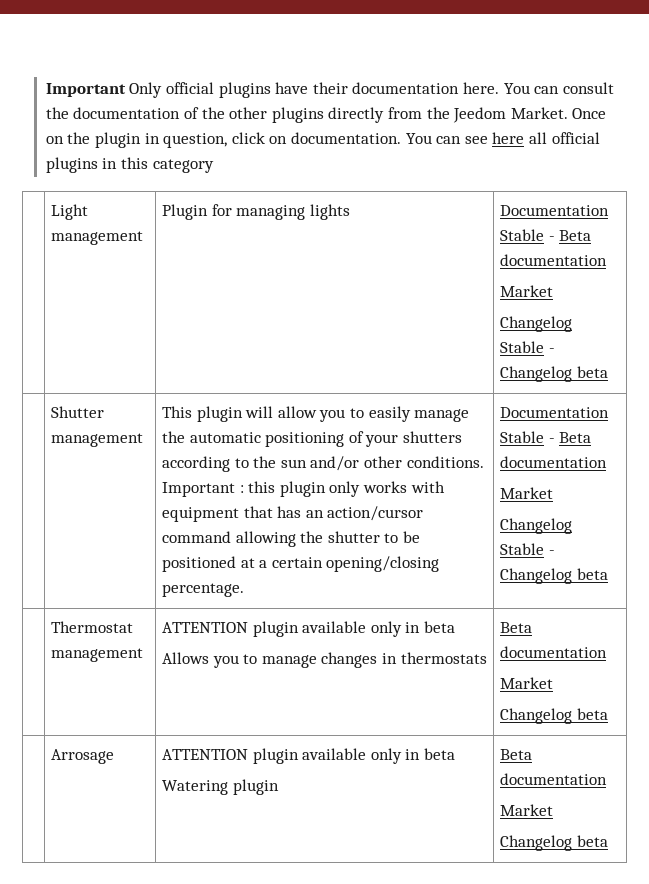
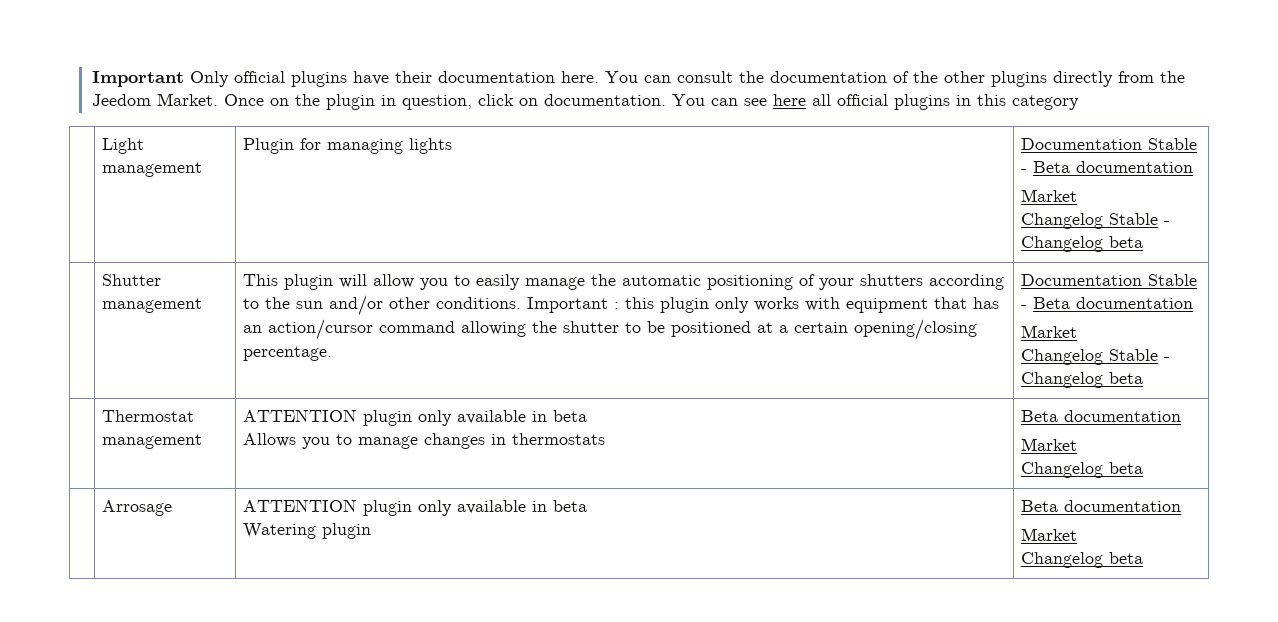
[302,621,402,637] available only -> [418,410,527,426] only available
[302,748,402,764] available only -> [418,500,527,516] only available

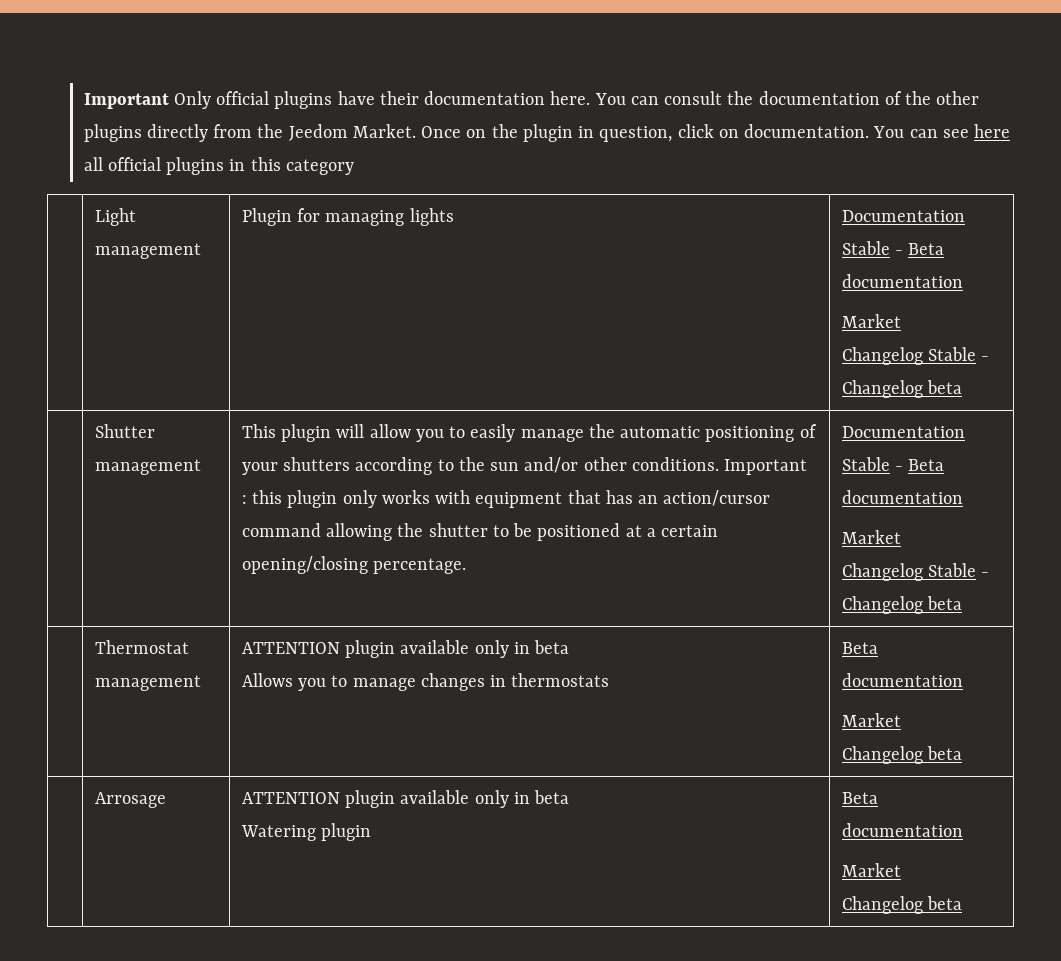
[418,410,527,426] only available -> [400,640,509,658] available only
[418,500,527,516] only available -> [400,790,509,808] available only

